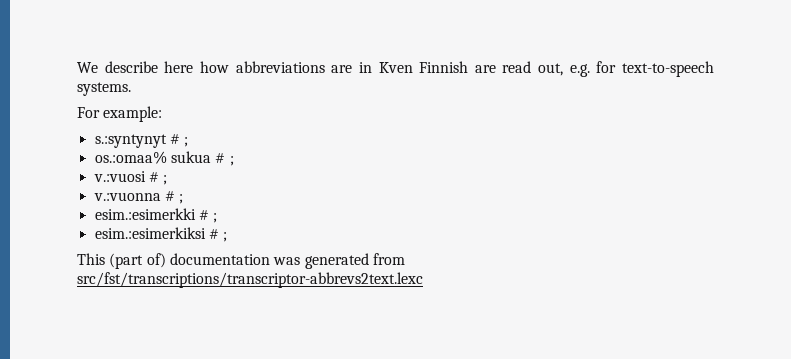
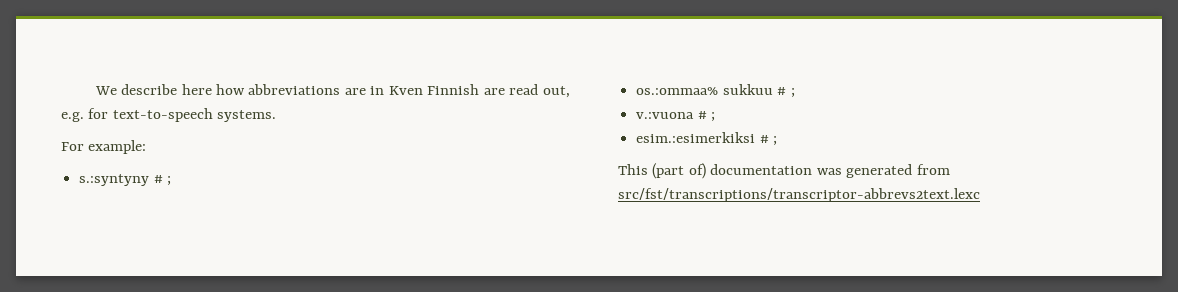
[94,134,189,148] [94,151,234,166] [93,171,168,185] [93,191,184,204] [94,208,196,220] s.:syntynyt # ; // os.:omaa% sukua # ; // v.:vuosi # ; // v.:vuonna # ; // esim.:esimerkki -> [79,174,172,186] [636,84,795,98] [636,112,695,119] s.:syntyny # ; // os.:ommaa% sukkuu # ; // v.:vuona

